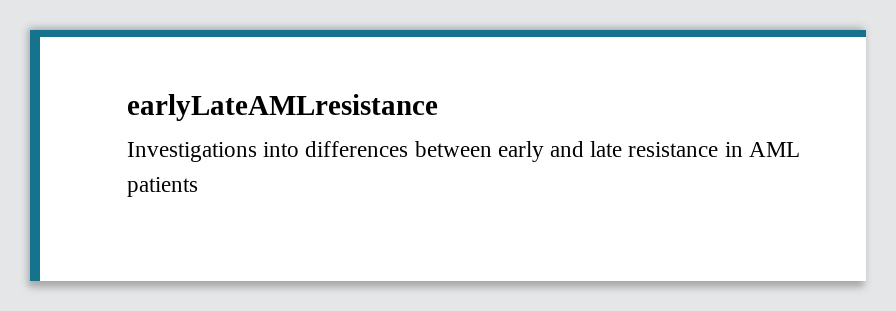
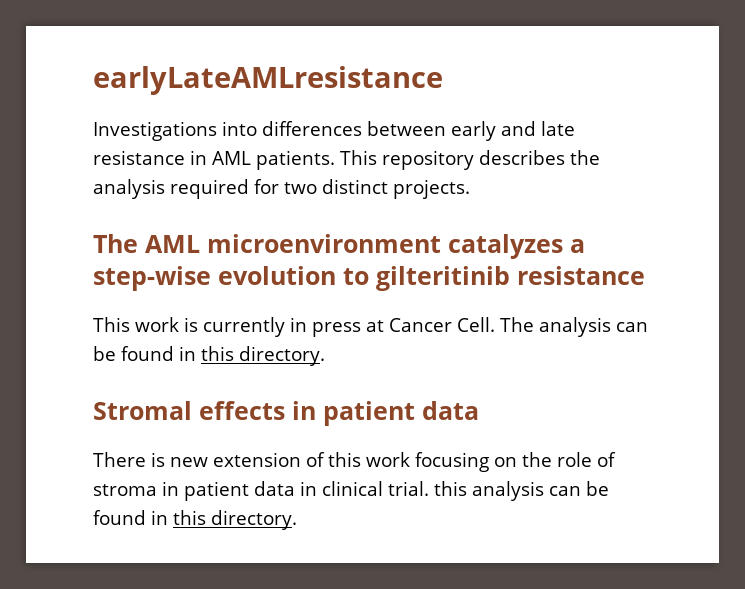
[127,177,198,197] patients -> [256,150,600,170] [93,179,470,199] [93,234,585,259] [93,266,645,291] [93,317,648,337] [93,346,325,366] [93,401,479,426] [93,452,616,472] [93,481,609,501] [93,510,297,530] patients. This repository describes the analysis required for two distinct projects. // The AML microenvironment catalyzes a step-wise evolution to gilteritinib resistance // This work is currently in press at Cancer Cell. The analysis can be found in this directory. // Stromal effects in patient data // There is new extension of this work focusing on the role of stroma in patient data in clinical trial. this analysis can be found in this directory.

